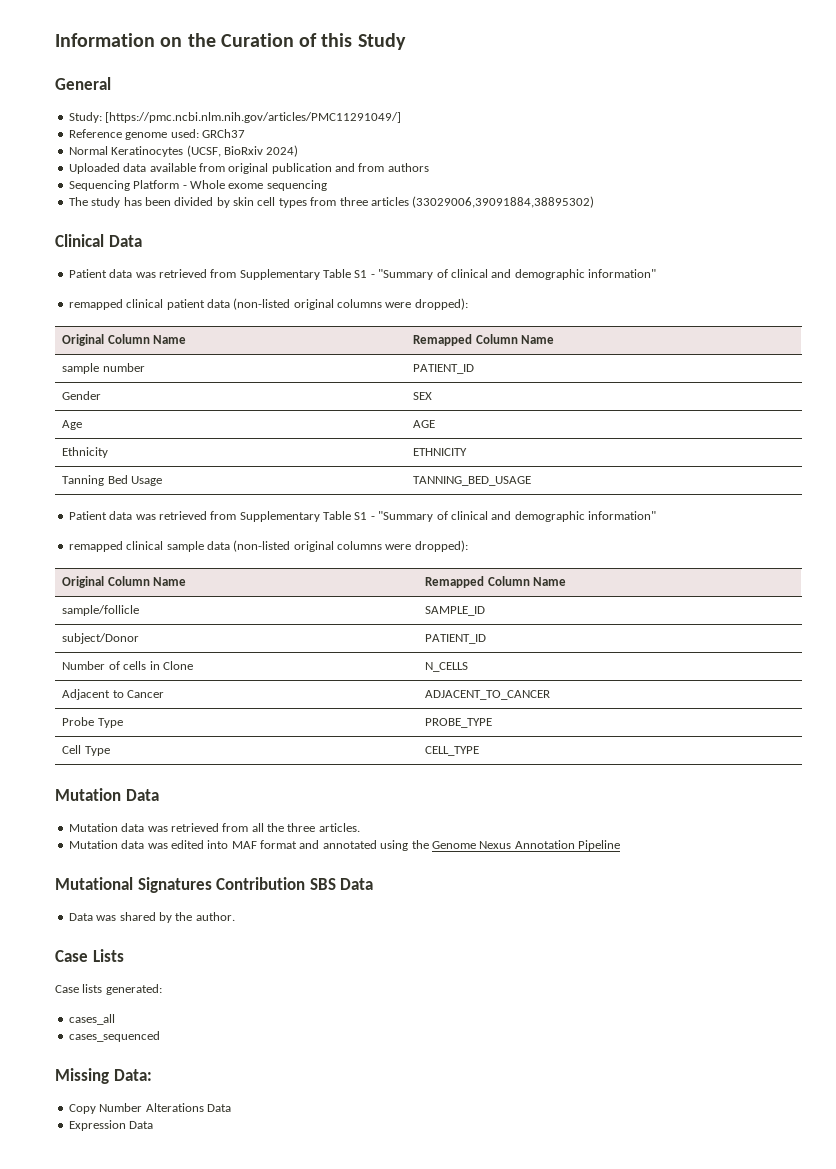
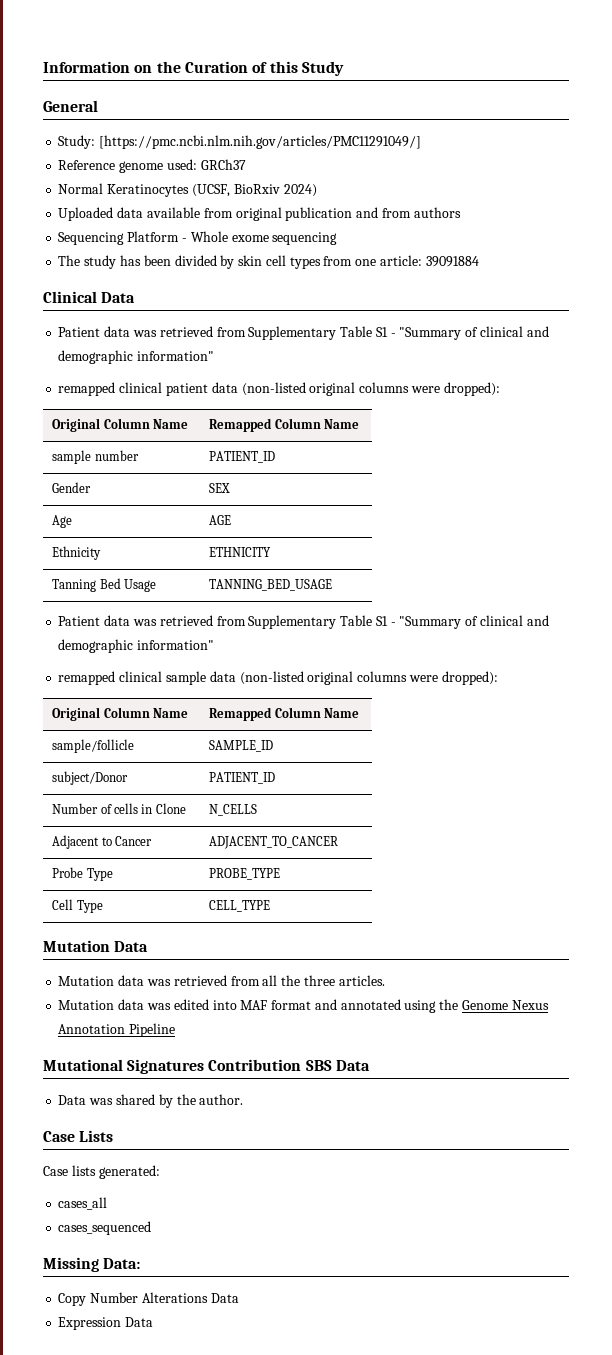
[339,196,595,208] three articles (33029006,39091884,38895302) -> [355,255,479,267] one article: 39091884

